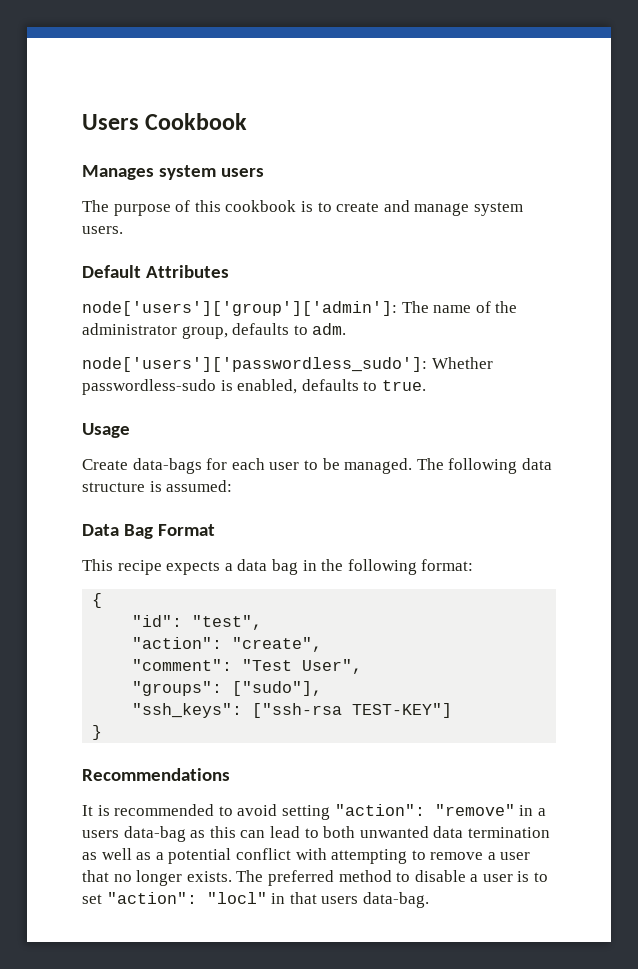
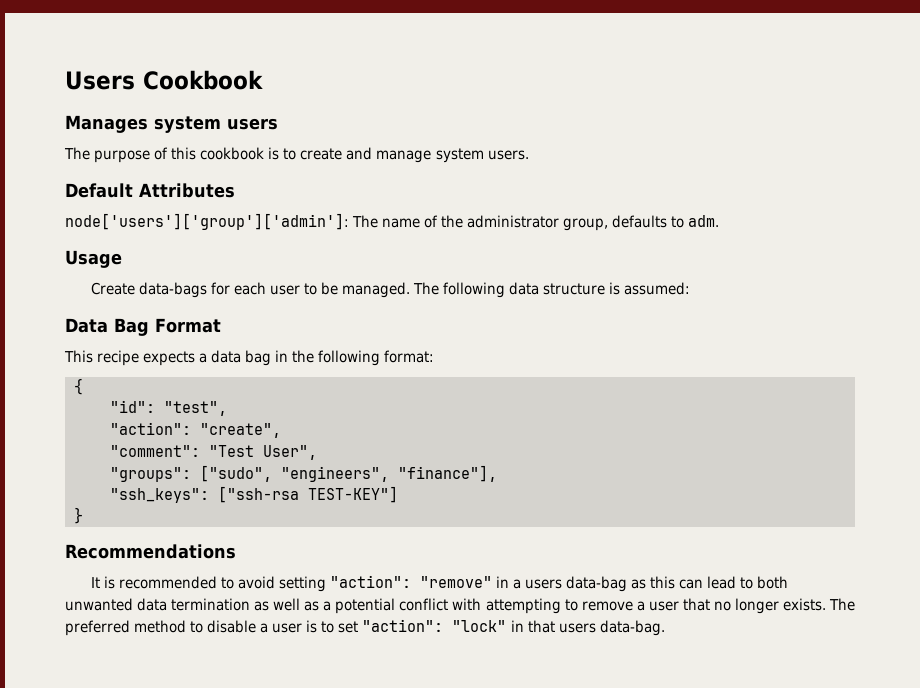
[82,357,493,372] [82,379,426,395] // node['users']['passwordless_sudo']: Whether passwordless-sudo is enabled, defaults to true. -> (720, 221) none
[232,681,323,696] ["sudo"], -> [200,465,497,482] ["sudo", "engineers", "finance"],
[206,892,267,904] "locl" -> [452,620,507,632] "lock"

